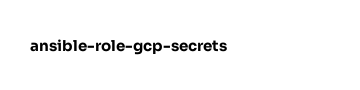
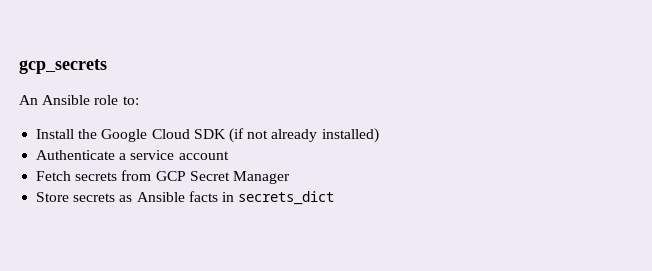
[30,39,227,55] ansible-role-gcp-secrets -> [19,59,107,74] [19,95,139,105] [36,128,379,143] [36,150,229,160] [36,170,290,184] [36,191,335,205] gcp_secrets // An Ansible role to: // Install the Google Cloud SDK (if not already installed) // Authenticate a service account // Fetch secrets from GCP Secret Manager // Store secrets as Ansible facts in secrets_dict

